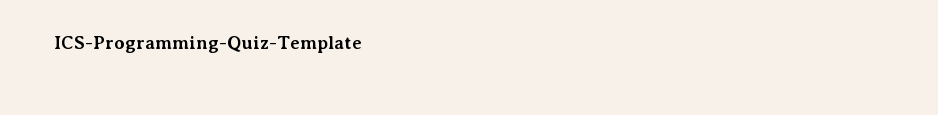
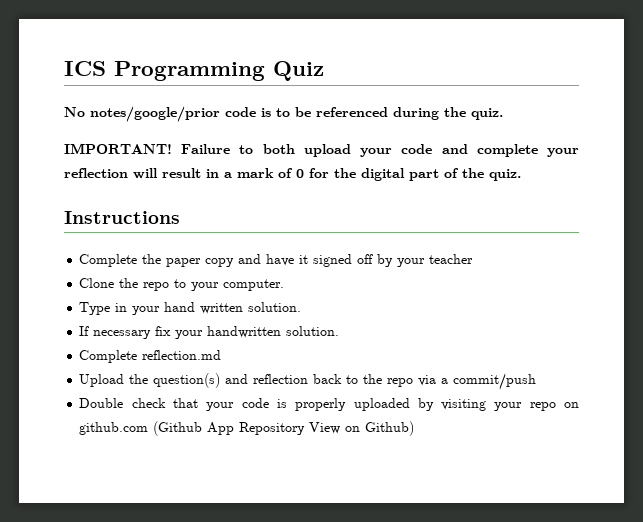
[54,36,362,53] ICS-Programming-Quiz-Template -> [64,61,324,81] [64,106,503,122] [64,143,579,157] [64,168,521,181] [64,211,180,224] [79,254,474,267] [79,278,285,291] [79,302,302,315] [79,326,340,339] [79,350,222,363] [79,373,537,390] [79,398,580,411] [79,421,415,436] ICS Programming Quiz // No notes/google/prior code is to be referenced during the quiz. // IMPORTANT! Failure to both upload your code and complete your reflection will result in a mark of 0 for the digital part of the quiz. // Instructions // Complete the paper copy and have it signed off by your teacher // Clone the repo to your computer. // Type in your hand written solution. // If necessary fix your handwritten solution. // Complete reflection.md // Upload the question(s) and reflection back to the repo via a commit/push // Double check that your code is properly uploaded by visiting your repo on github.com (Github App Repository View on Github)

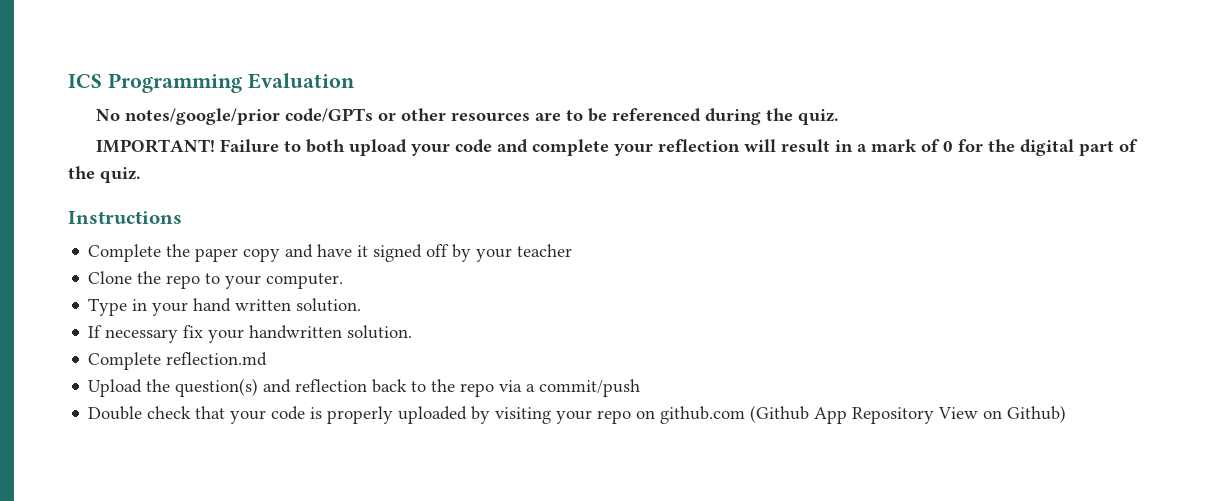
[273,61,324,81] Quiz -> [247,73,355,89] Evaluation
[225,107,271,117] code is -> [284,108,561,122] code/GPTs or other resources are

